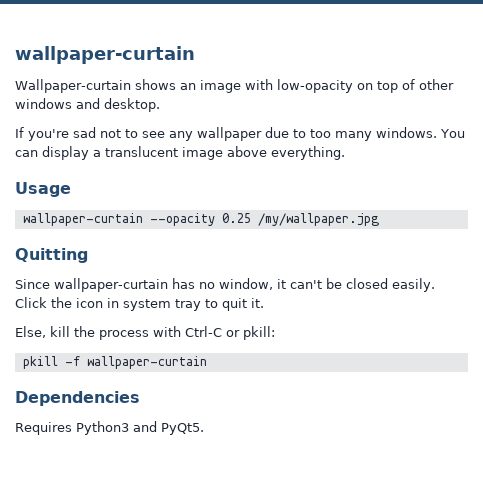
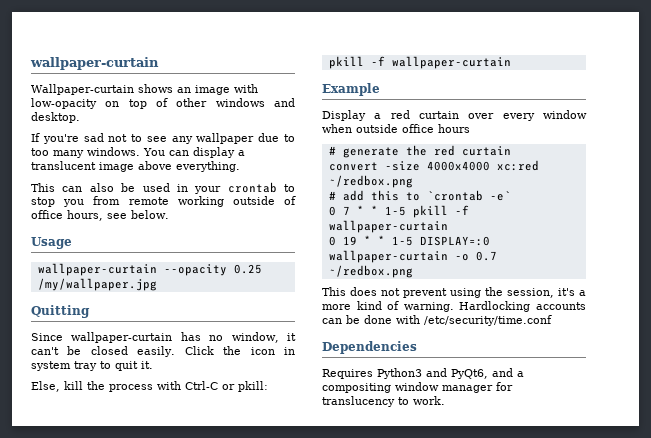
(345, 153) none -> [31,182,295,194] [31,196,296,207] [31,210,169,221] // This can also be used in your crontab to stop you from remote working outside of office hours, see below.
[15,391,140,406] [15,421,204,435] Dependencies // Requires Python3 and PyQt5. -> [322,83,380,96] [322,110,587,121] [322,124,470,133] [328,145,511,158] [328,160,539,171] [328,175,413,188] [328,190,511,201] [328,205,469,218] [328,220,448,233] [328,235,490,246] [328,250,497,263] [328,265,413,278] [322,287,586,298] [322,301,586,312] [322,315,552,326] [322,341,417,354] [322,368,524,379] [322,382,513,393] [322,396,445,407] Example // Display a red curtain over every window when outside office hours // # generate the red curtain // convert -size 4000x4000 xc:red ~/redbox.png // # add this to `crontab -e` // 0 7 * * 1-5 pkill -f wallpaper-curtain // 0 19 * * 1-5 DISPLAY=:0 wallpaper-curtain -o 0.7 ~/redbox.png // This does not prevent using the session, it's a more kind of warning. Hardlocking accounts can be done with /etc/security/time.conf // Dependencies // Requires Python3 and PyQt6, and a compositing window manager for translucency to work.

